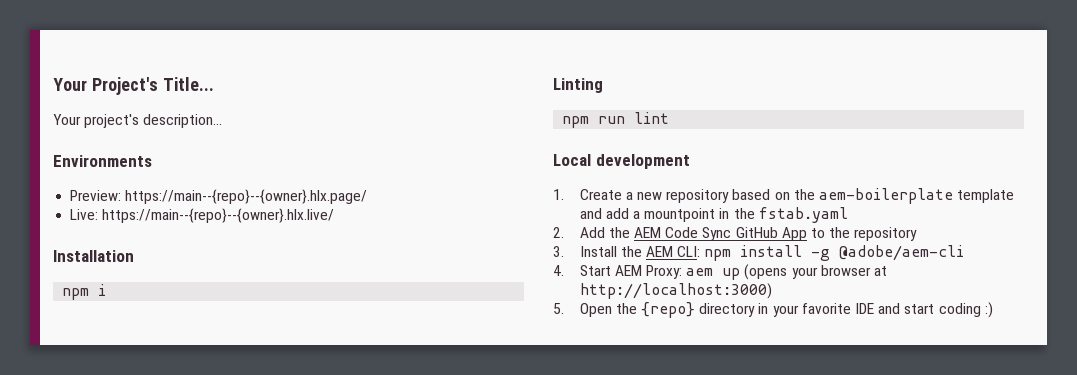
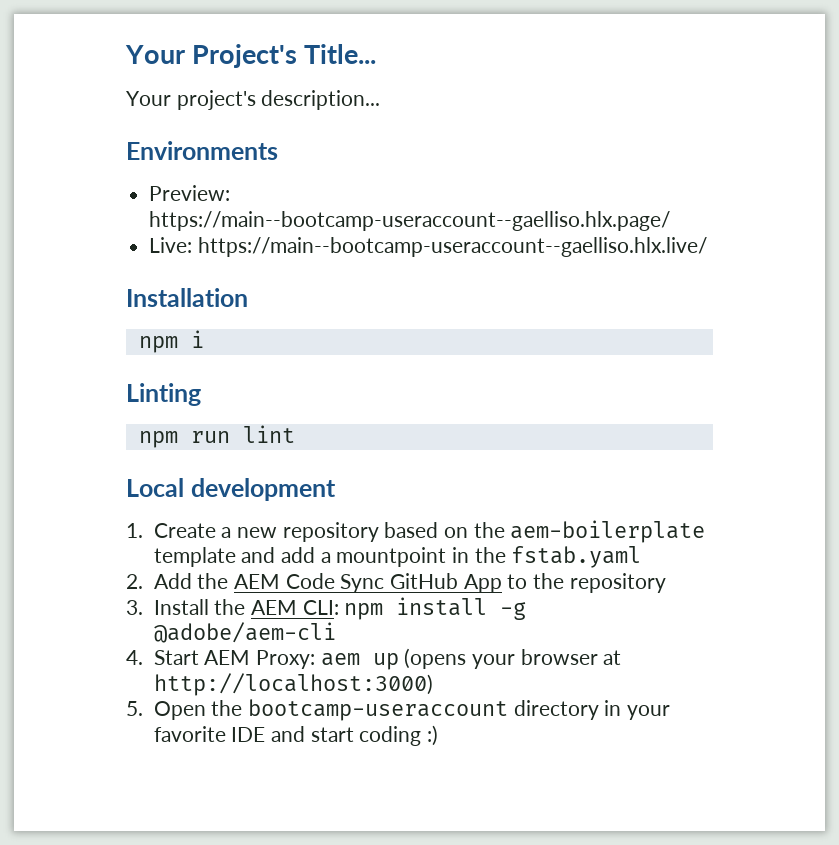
[125,189,368,204] https://main--{repo}--{owner}.hlx.page/ -> [149,211,671,231] https://main--bootcamp-useraccount--gaelliso.hlx.page/
[102,208,335,223] https://main--{repo}--{owner}.hlx.live/ -> [197,237,707,257] https://main--bootcamp-useraccount--gaelliso.hlx.live/
[641,302,696,318] {repo} -> [247,699,508,721] bootcamp-useraccount

